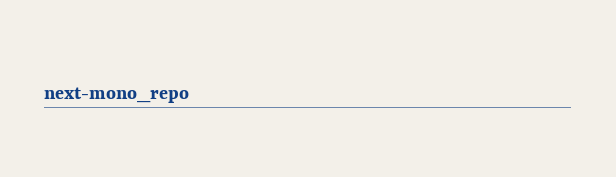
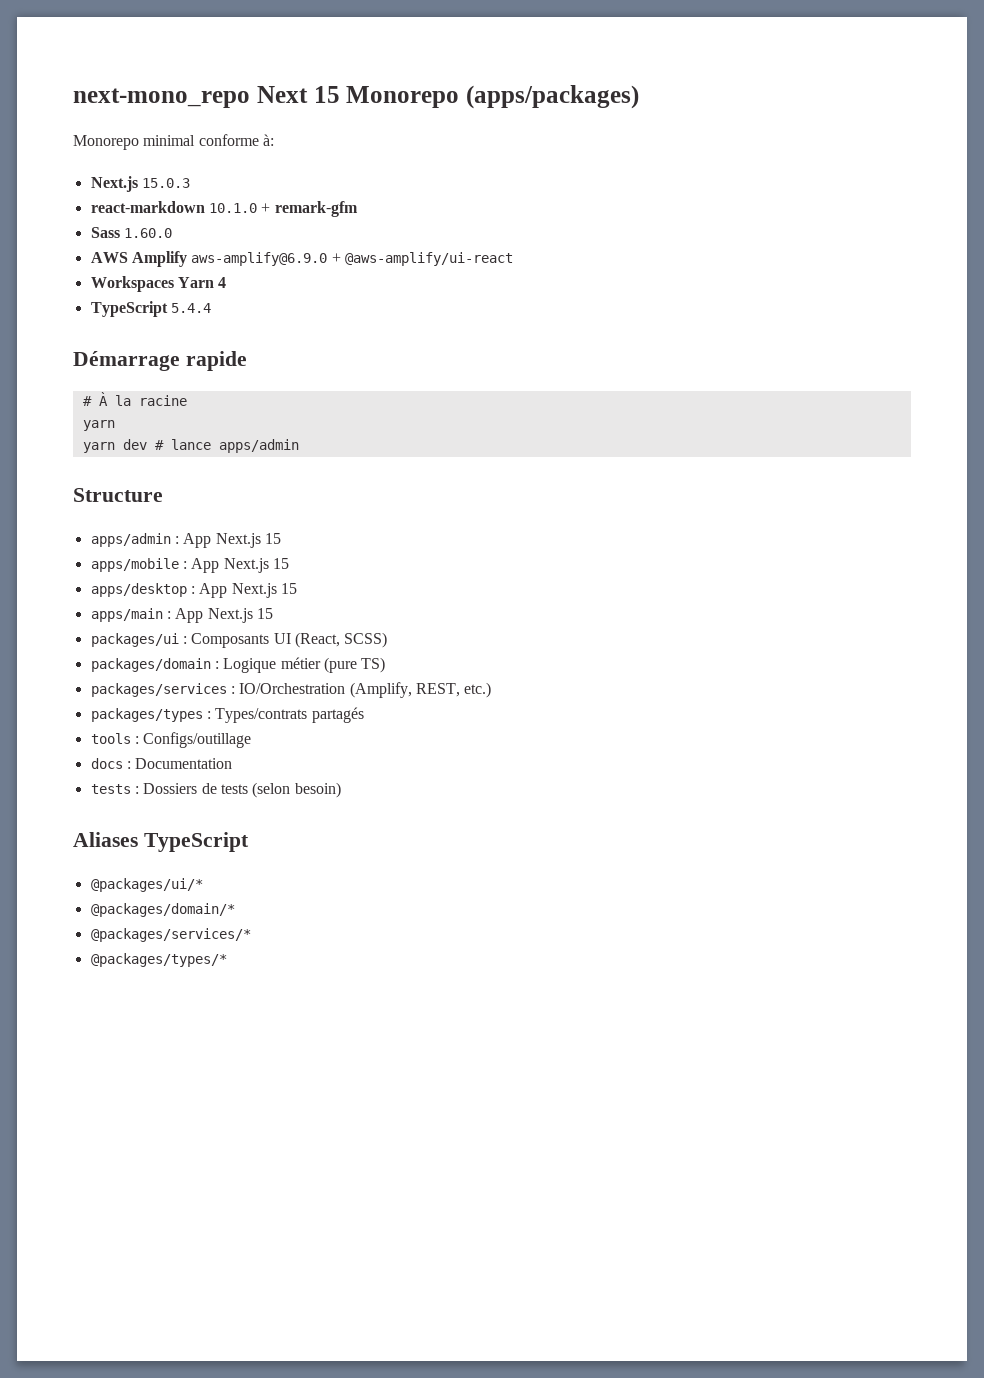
(189, 95) none -> [256,85,639,109] [73,134,274,150] [90,176,190,192] [90,201,358,217] [90,227,172,238] [90,251,513,267] [90,276,227,292] [90,301,211,317] [73,351,247,371] [82,392,187,406] [82,420,115,431] [82,439,299,453] [73,488,163,502] [90,533,281,548] [90,558,289,573] [90,583,297,598] [90,608,273,623] [90,632,388,648] [90,657,386,673] [90,682,492,698] [90,707,364,723] [90,732,252,748] [90,758,233,769] [90,782,341,798] [73,832,249,852] [90,878,203,892] [90,903,235,917] [90,928,251,942] [90,953,227,967] Next 15 Monorepo (apps/packages) // Monorepo minimal conforme à: // Next.js 15.0.3 // react-markdown 10.1.0 + remark-gfm // Sass 1.60.0 // AWS Amplify aws-amplify@6.9.0 + @aws-amplify/ui-react // Workspaces Yarn 4 // TypeScript 5.4.4 // Démarrage rapide // # À la racine // yarn // yarn dev # lance apps/admin // Structure // apps/admin : App Next.js 15 // apps/mobile : App Next.js 15 // apps/desktop : App Next.js 15 // apps/main : App Next.js 15 // packages/ui : Composants UI (React, SCSS) // packages/domain : Logique métier (pure TS) // packages/services : IO/Orchestration (Amplify, REST, etc.) // packages/types : Types/contrats partagés // tools : Configs/outillage // docs : Documentation // tests : Dossiers de tests (selon besoin) // Aliases TypeScript // @packages/ui/* // @packages/domain/* // @packages/services/* // @packages/types/*

